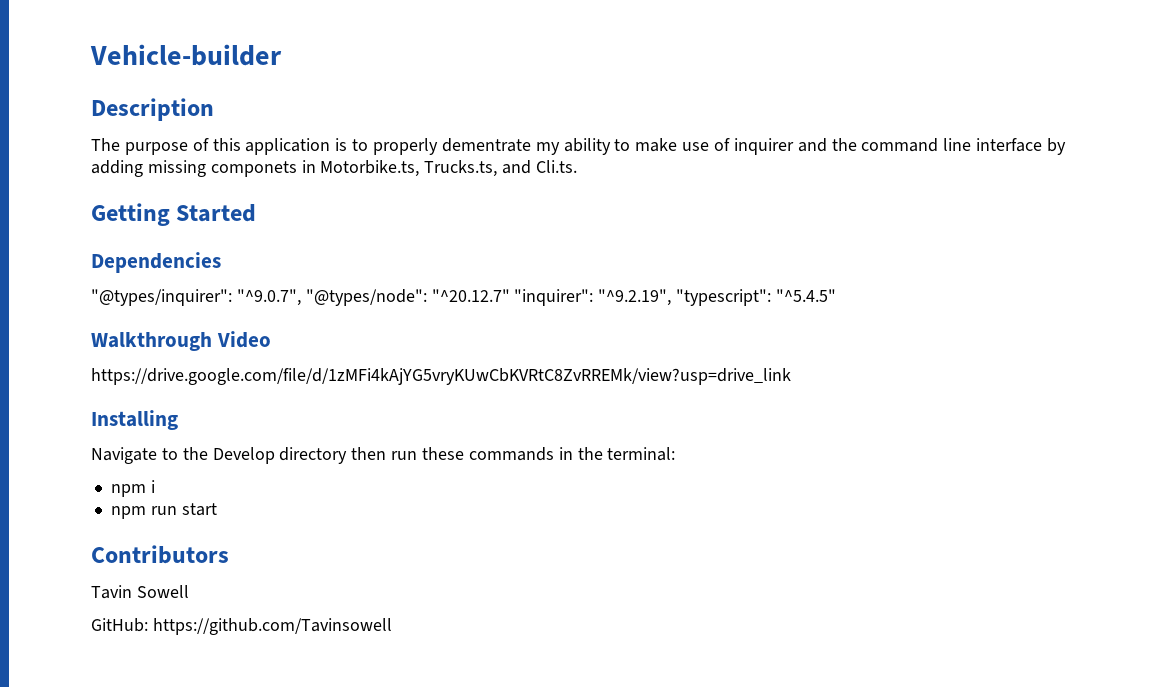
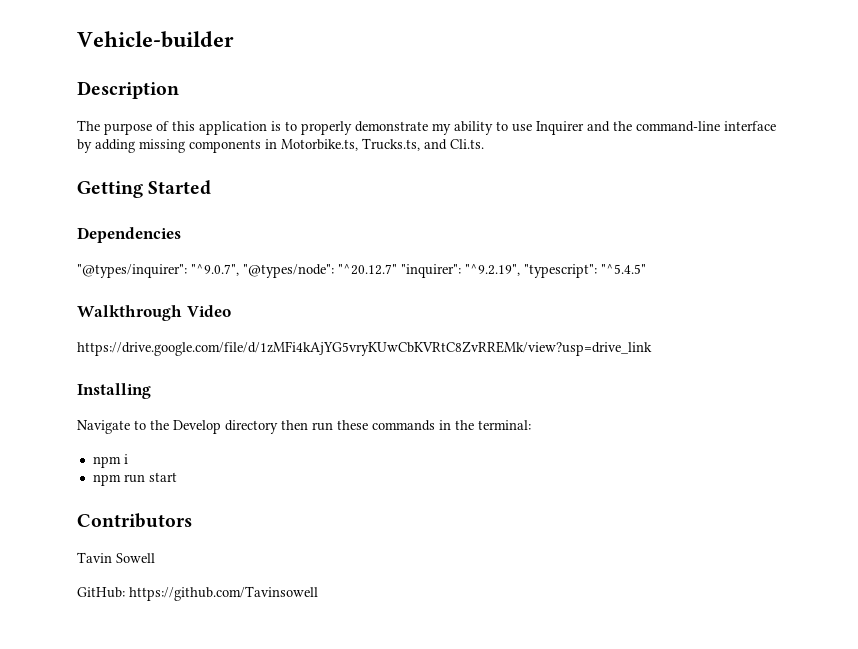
[441,138,531,152] dementrate -> [355,121,428,132] demonstrate
[635,138,972,155] make use of inquirer and the command line -> [512,121,720,135] use Inquirer and the command-line
[210,161,297,177] componets -> [189,139,261,153] components

